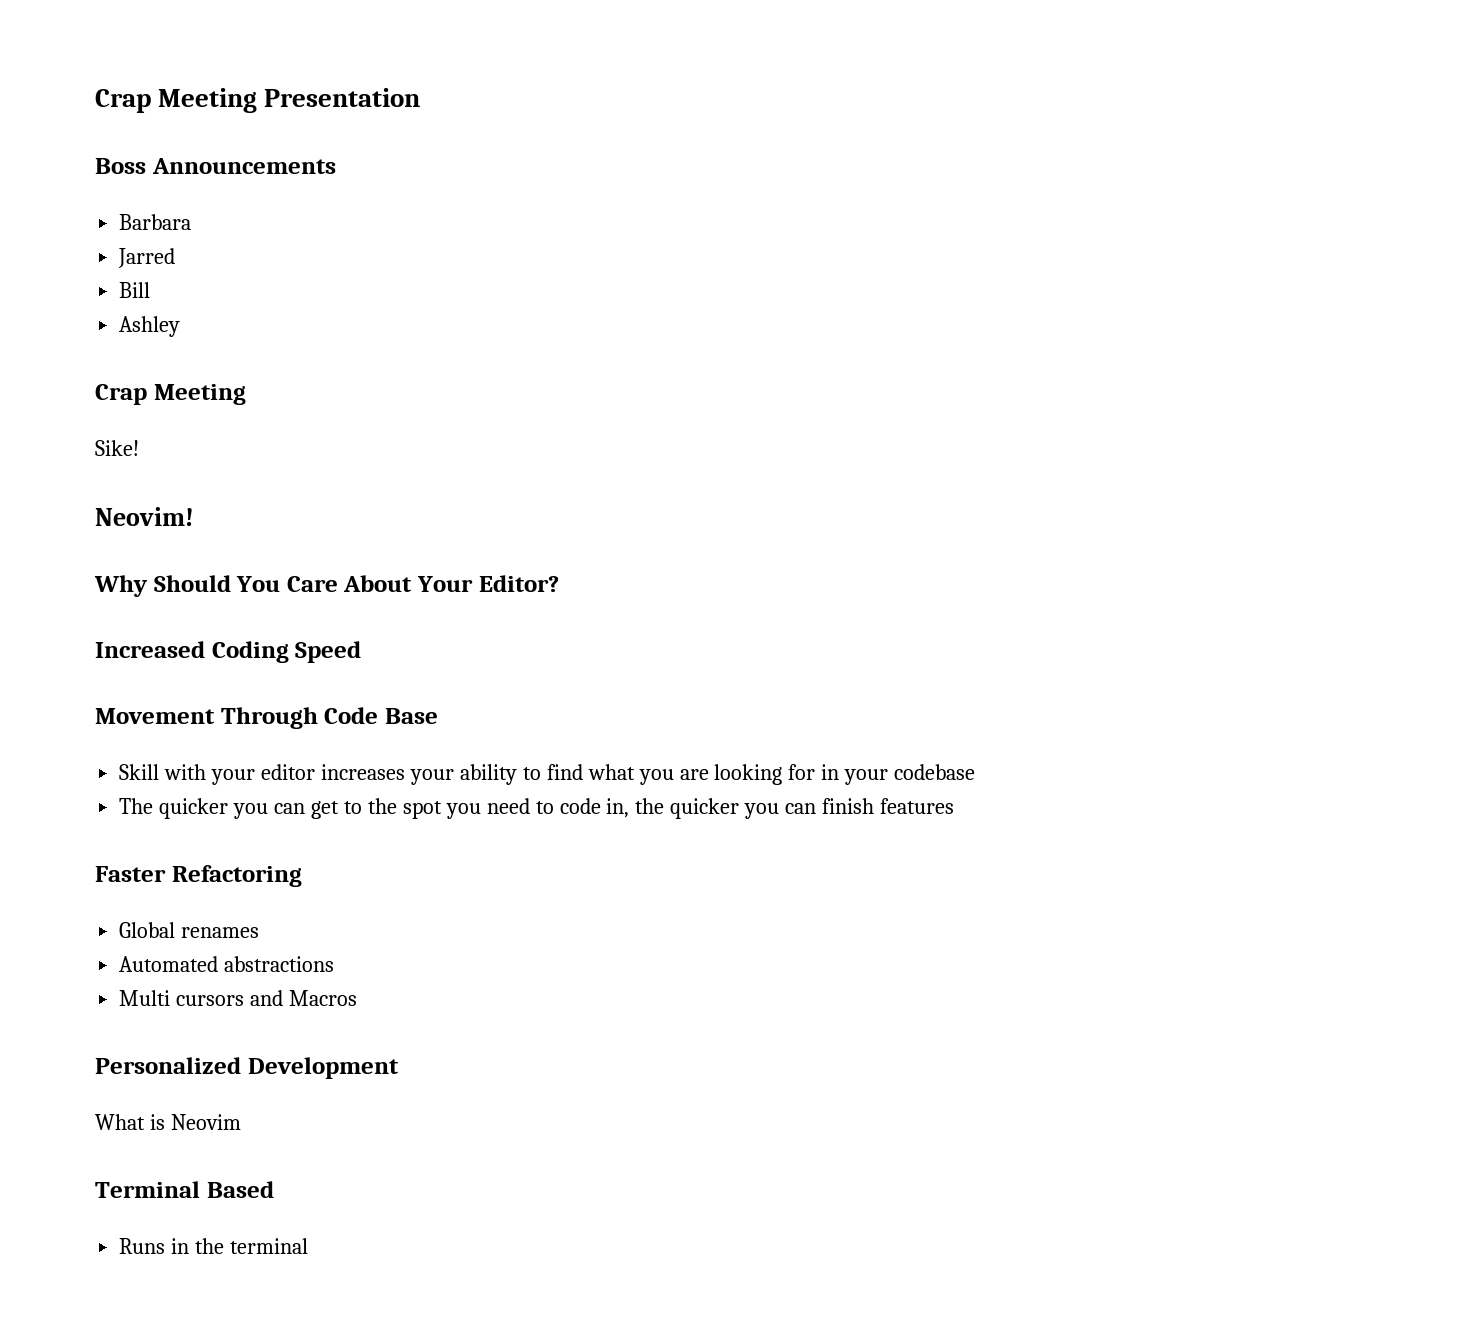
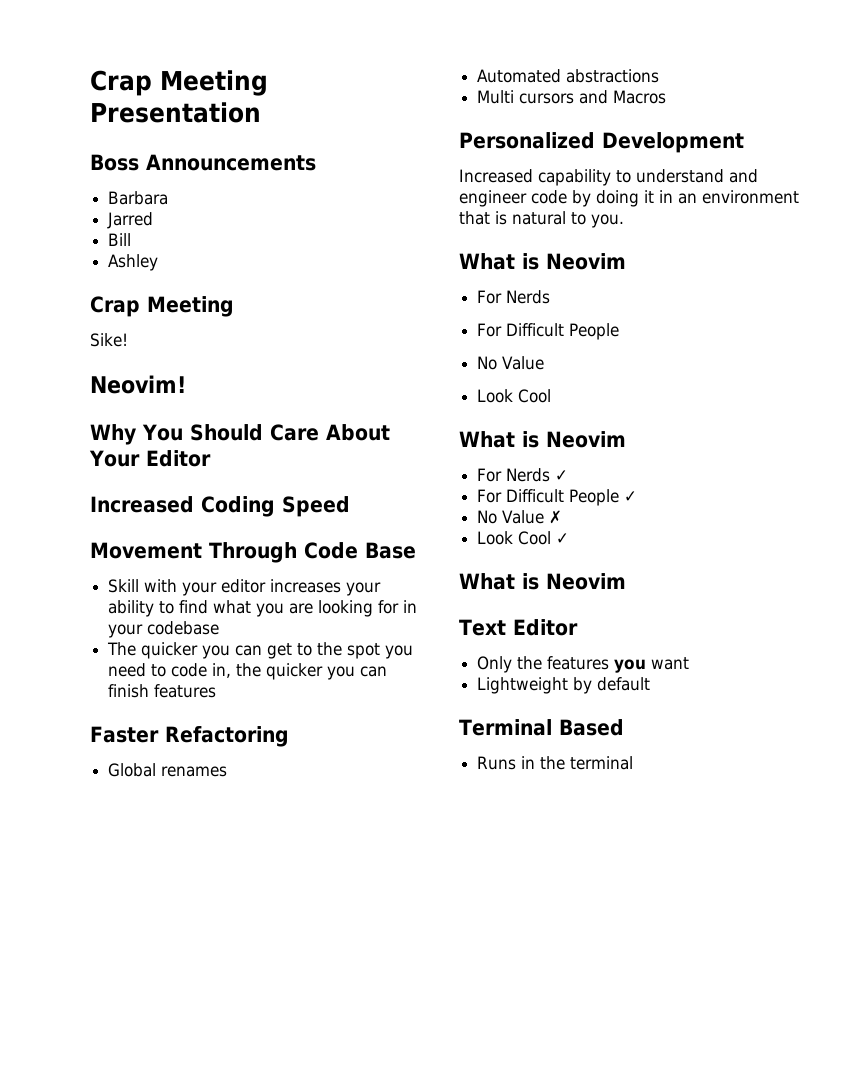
[153,575,281,592] Should You -> [142,424,263,441] You Should
[478,575,559,592] Editor? -> [145,450,211,467] Editor
[95,1114,241,1130] What is Neovim -> [459,169,758,186] [459,190,799,207] [459,211,624,228] [459,253,626,270] [477,290,551,304] [477,323,620,340] [477,356,545,370] [477,389,552,403] [459,431,626,448] [477,468,569,482] [477,489,638,506] [477,510,563,524] [477,531,570,545] [459,573,626,590] [459,619,578,636] [477,656,690,673] [477,677,651,694] Increased capability to understand and engineer code by doing it in an environment that is natural to you. // What is Neovim // For Nerds // For Difficult People // No Value // Look Cool // What is Neovim // For Nerds ✓ // For Difficult People ✓ // No Value ✗ // Look Cool ✓ // What is Neovim // Text Editor // Only the features you want // Lightweight by default

